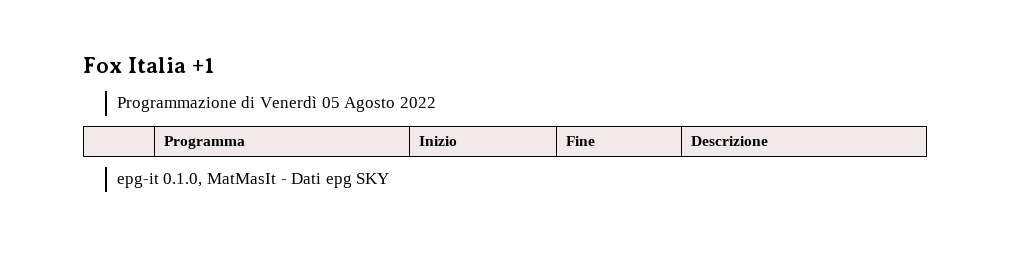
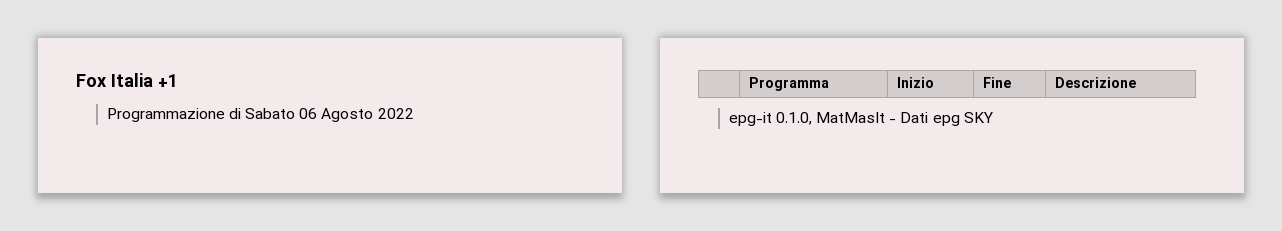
[259,96,340,108] Venerdì 05 -> [244,108,318,119] Sabato 06

